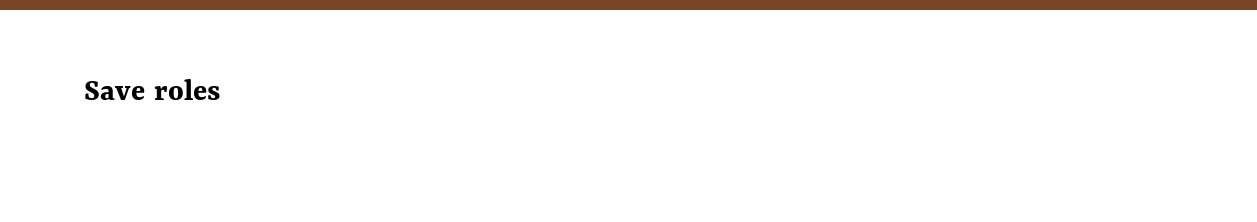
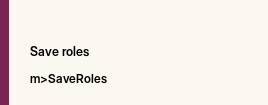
(220, 89) none -> [30,74,107,84] // m>SaveRoles

